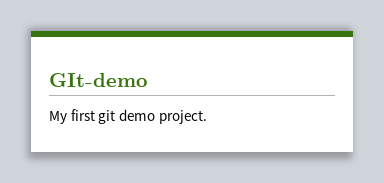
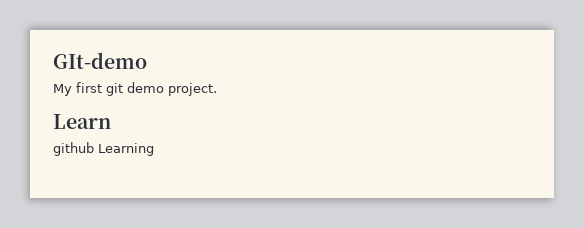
(207, 117) none -> [53,114,111,129] [53,142,154,156] // Learn // github Learning

